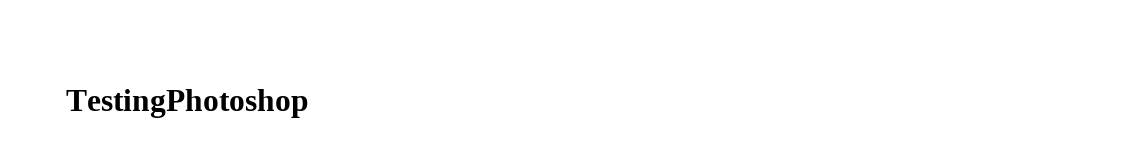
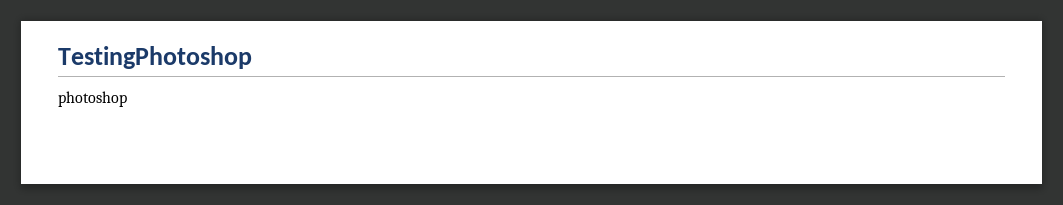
(309, 103) none -> [58,91,127,107] // photoshop

